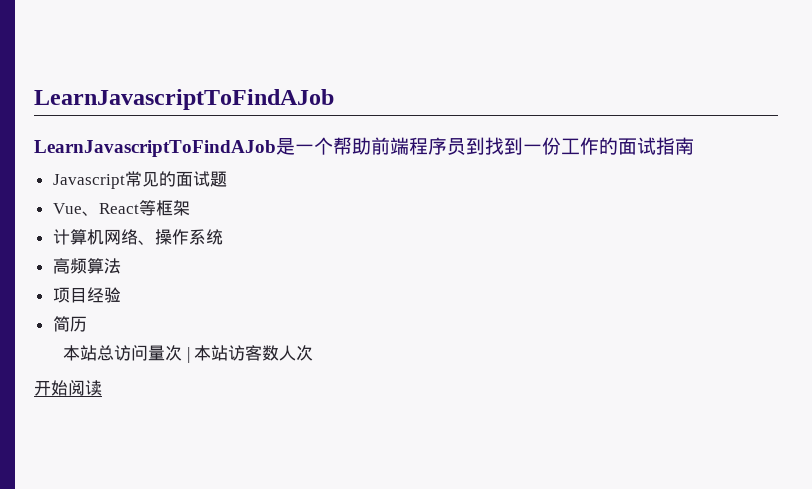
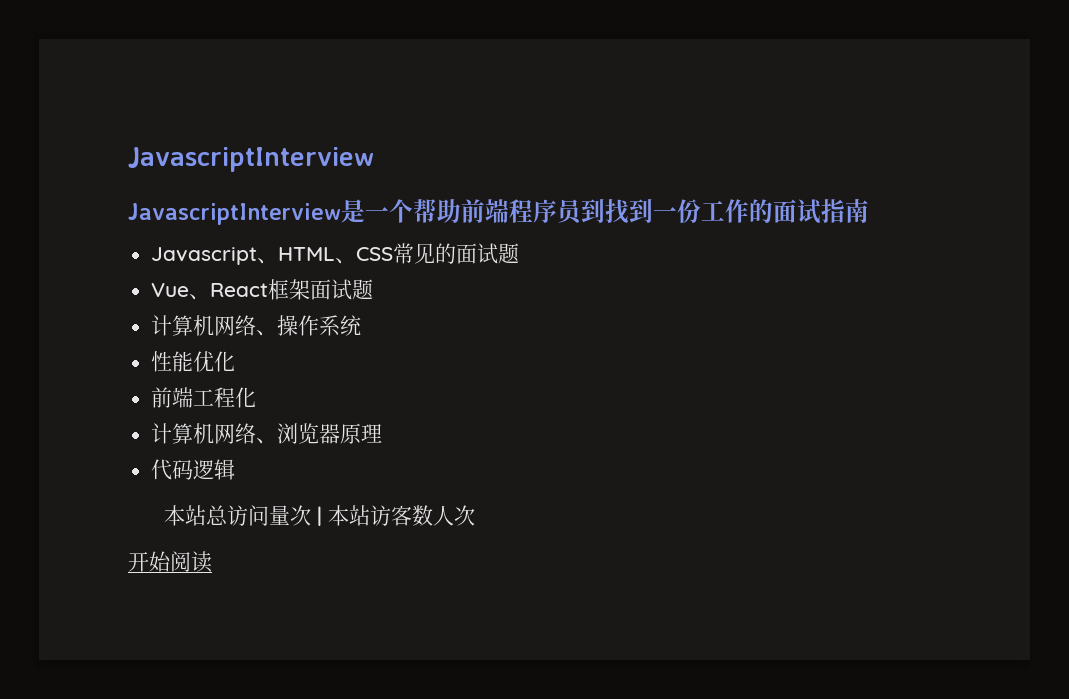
[34,89,334,110] [34,140,276,157] LearnJavascriptToFindAJob // LearnJavascriptToFindAJob -> [128,147,374,172] [128,203,341,225] JavascriptInterview // JavascriptInterview
(125, 181) none -> [257,247,394,264] 、HTML、CSS
[138,200,156,216] 等 -> (269, 290) none
(190, 208) none -> [310,279,374,300] 面试题
[52,258,121,274] [52,287,121,303] [52,316,87,332] 高频算法 // 项目经验 // 简历 -> [151,351,236,372] [151,387,257,408] [151,423,383,444] [151,459,236,480] 性能优化 // 前端工程化 // 计算机网络、浏览器原理 // 代码逻辑

